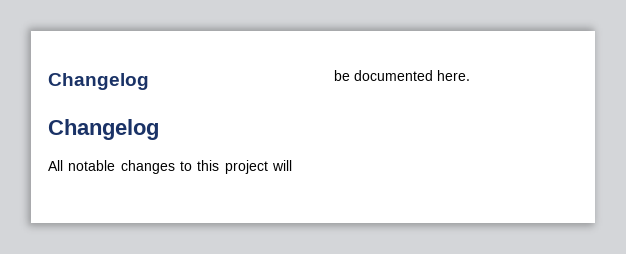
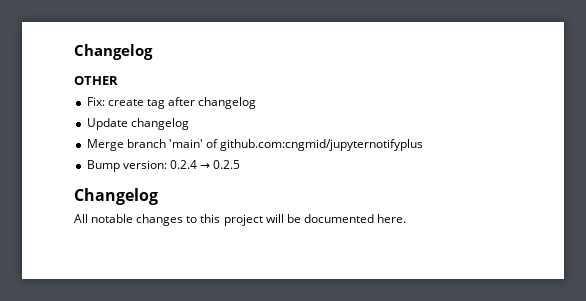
[48,73,149,90] Changelog -> [74,44,153,60] [74,76,118,85] [86,97,257,109] [86,118,189,130] [86,139,424,151] [86,160,241,172] Changelog // OTHER // Fix: create tag after changelog // Update changelog // Merge branch 'main' of github.com:cngmid/jupyternotifyplus // Bump version: 0.2.4 → 0.2.5

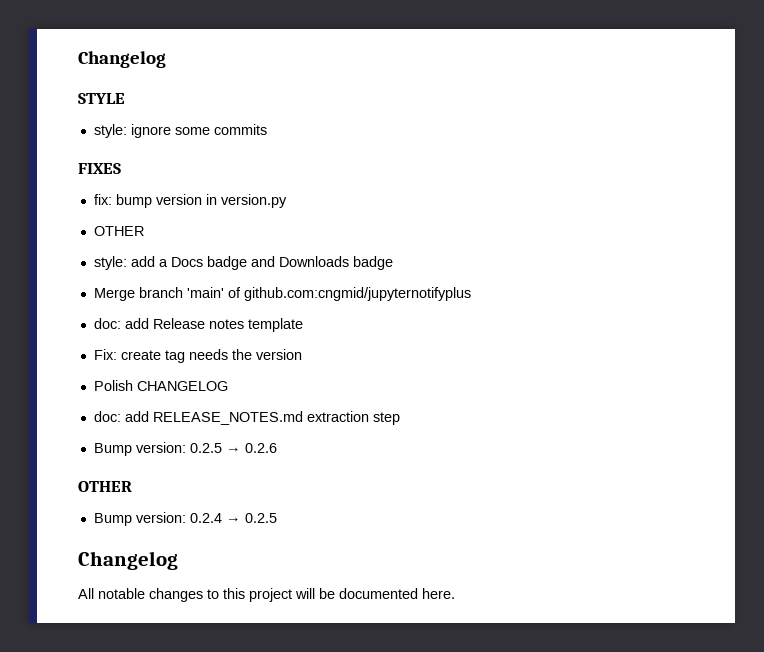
[74,44,153,60] [74,76,118,85] [86,97,257,109] [86,118,189,130] Changelog // OTHER // Fix: create tag after changelog // Update changelog -> [78,51,166,68] [78,93,125,104] [93,124,267,138] [78,163,121,174] [93,194,287,208] [93,226,144,236] [93,256,393,270] Changelog // STYLE // style: ignore some commits // FIXES // fix: bump version in version.py // OTHER // style: add a Docs badge and Downloads badge
(424, 145) none -> [93,318,303,332] [93,349,302,363] [93,380,228,391] [93,411,400,425] [93,442,277,456] [78,481,132,492] // doc: add Release notes template // Fix: create tag needs the version // Polish CHANGELOG // doc: add RELEASE_NOTES.md extraction step // Bump version: 0.2.5 → 0.2.6 // OTHER

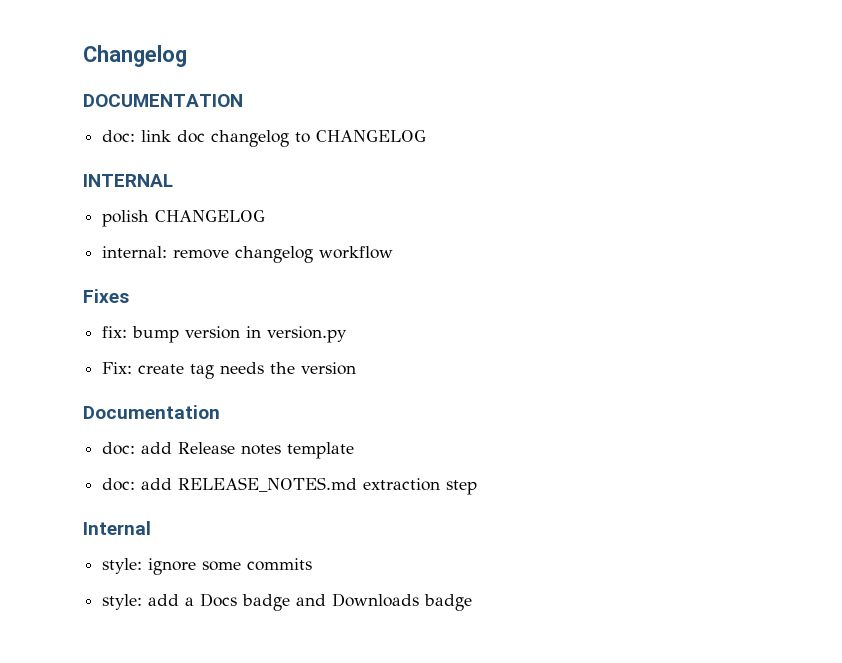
[78,51,166,68] [78,93,125,104] [93,124,267,138] [78,163,121,174] Changelog // STYLE // style: ignore some commits // FIXES -> [83,45,187,67] [83,94,243,107] [102,130,427,147] [83,174,173,187] [102,210,266,227] [102,246,394,263] [83,289,129,303] Changelog // DOCUMENTATION // doc: link doc changelog to CHANGELOG // INTERNAL // polish CHANGELOG // internal: remove changelog workflow // Fixes
[93,226,144,236] OTHER -> [102,362,357,379] [83,405,220,419] [102,442,355,459] [102,477,478,495] [83,521,151,535] [102,558,313,575] Fix: create tag needs the version // Documentation // doc: add Release notes template // doc: add RELEASE_NOTES.md extraction step // Internal // style: ignore some commits
[93,287,471,301] [93,318,303,332] [93,349,302,363] [93,380,228,391] [93,411,400,425] [93,442,277,456] [78,481,132,492] [93,512,277,526] [78,551,178,570] [78,588,455,602] // Merge branch 'main' of github.com:cngmid/jupyternotifyplus // doc: add Release notes template // Fix: create tag needs the version // Polish CHANGELOG // doc: add RELEASE_NOTES.md extraction step // Bump version: 0.2.5 → 0.2.6 // OTHER // Bump version: 0.2.4 → 0.2.5 // Changelog // All notable changes to this project will be documented here. -> (473, 602) none

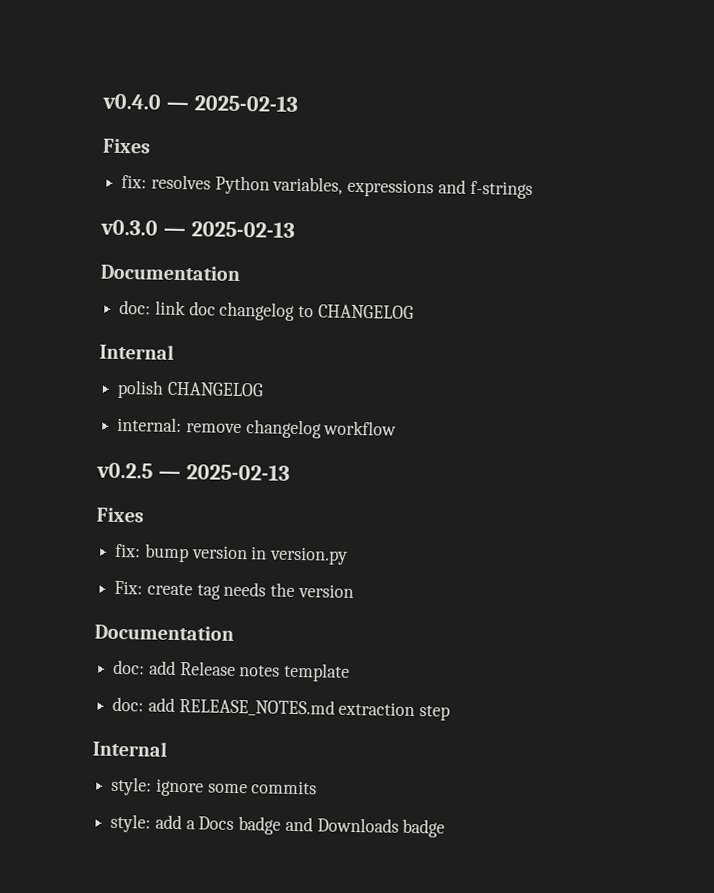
[83,45,187,67] [83,94,243,107] Changelog // DOCUMENTATION -> [102,93,298,112] [102,138,151,154] [121,174,533,199] [100,219,295,238] [100,264,241,281] v0.4.0 — 2025-02-13 // Fixes // fix: resolves Python variables, expressions and f-strings // v0.3.0 — 2025-02-13 // Documentation
[83,174,173,187] INTERNAL -> [99,343,174,360] Internal
(394, 252) none -> [96,462,290,481] // v0.2.5 — 2025-02-13

